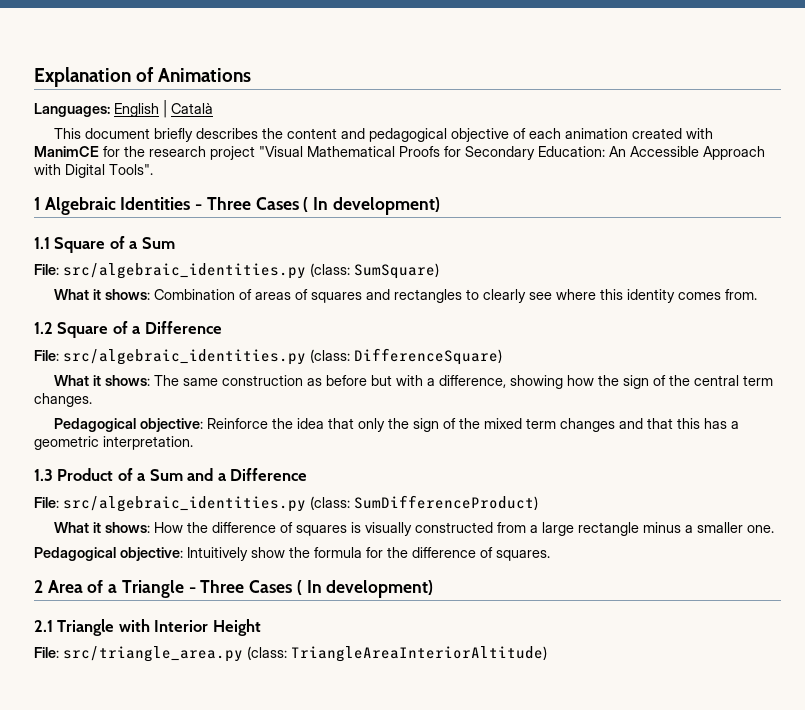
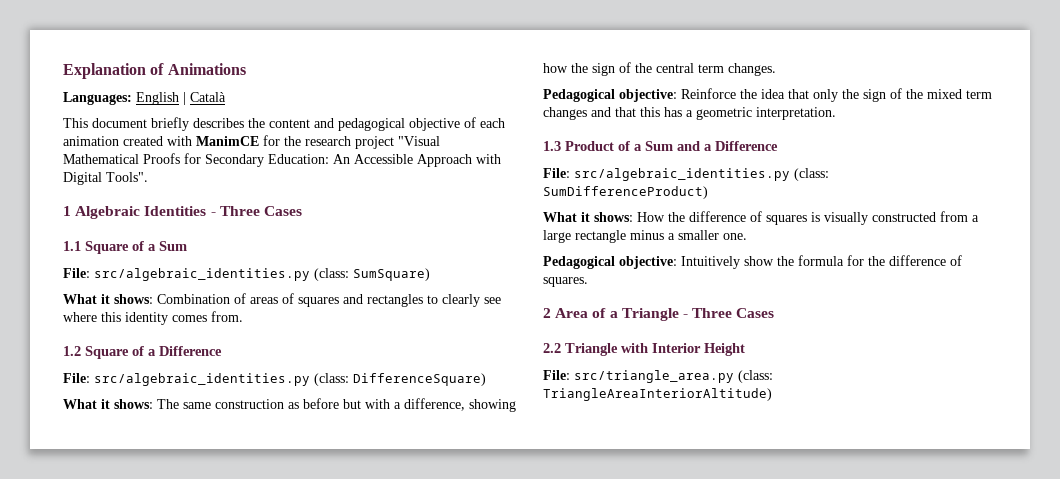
[303,197,440,215] ( In development) -> (302, 211) none
[296,580,434,598] [34,620,53,632] ( In development) // 2.1 -> [543,343,561,353] // 2.2

